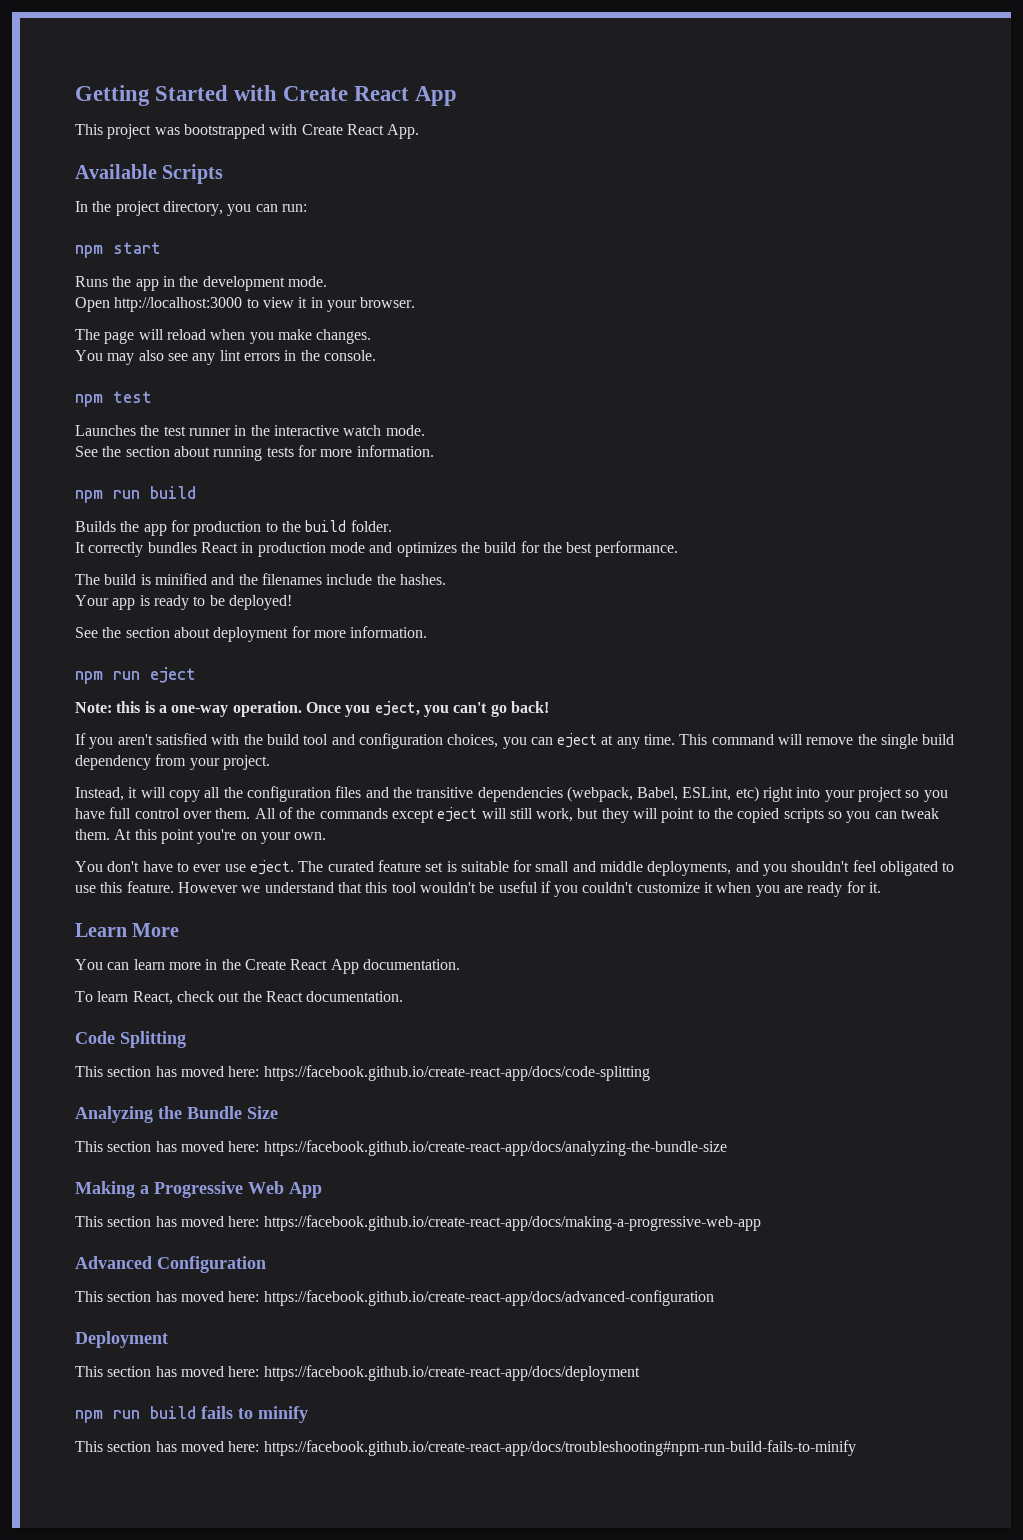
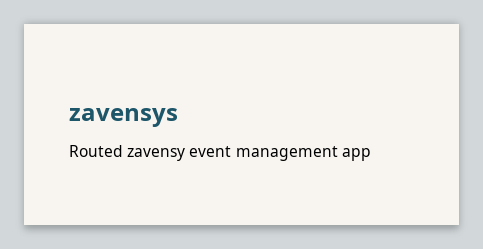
[75,85,458,106] [75,124,420,139] [75,164,224,184] [75,201,307,216] [75,242,161,258] [75,276,327,291] [75,297,416,312] [75,329,372,344] [75,350,376,365] [75,391,152,407] [75,425,425,436] [75,445,434,461] [75,486,196,503] [75,520,392,536] [75,541,679,557] [75,573,446,585] [75,595,292,610] [75,626,428,642] [75,667,196,684] [75,701,549,717] [75,733,955,749] [75,754,270,770] [75,786,948,802] [75,807,940,823] [75,829,327,844] [75,860,955,876] [75,881,882,897] [75,923,180,937] [75,959,460,974] [75,991,404,1005] [75,1031,186,1048] [75,1065,650,1081] [75,1106,278,1123] [75,1140,727,1156] [75,1181,322,1198] [75,1215,761,1231] [75,1256,266,1273] [75,1290,714,1306] [75,1331,168,1348] [75,1365,640,1381] [75,1406,308,1423] [75,1440,856,1456] Getting Started with Create React App // This project was bootstrapped with Create React App. // Available Scripts // In the project directory, you can run: // npm start // Runs the app in the development mode. // Open http://localhost:3000 to view it in your browser. // The page will reload when you make changes. // You may also see any lint errors in the console. // npm test // Launches the test runner in the interactive watch mode. // See the section about running tests for more information. // npm run build // Builds the app for production to the build folder. // It correctly bundles React in production mode and optimizes the build for the best performance. // The build is minified and the filenames include the hashes. // Your app is ready to be deployed! // See the section about deployment for more information. // npm run eject // Note: this is a one-way operation. Once you eject, you can't go back! // If you aren't satisfied with the build tool and configuration choices, you can eject at any time. This command will remove the single build dependency from your project. // Instead, it will copy all the configuration files and the transitive dependencies (webpack, Babel, ESLint, etc) right into your project so you have full control over them. All of the commands except eject will still work, but they will point to the copied scripts so you can tweak them. At this point you're on your own. // You don't have to ever use eject. The curated feature set is suitable for small and middle deployments, and you shouldn't feel obligated to use this feature. However we understand that this tool wouldn't be useful if you couldn't customize it when you are ready for it. // Learn More // You can learn more in the Create React App documentation. // To learn React, check out the React documentation. // Code Splitting // This section has moved here: https://facebook.github.io/create-react-app/docs/code-splitting // Analyzing the Bundle Size // This section has moved here: https://facebook.github.io/create-react-app/docs/analyzing-the-bundle-size // Making a Progressive Web App // This section has moved here: https://facebook.github.io/create-react-app/docs/making-a-progressive-web-app // Advanced Configuration // This section has moved here: https://facebook.github.io/create-react-app/docs/advanced-configuration // Deployment // This section has moved here: https://facebook.github.io/create-react-app/docs/deployment // npm run build fails to minify // This section has moved here: https://facebook.github.io/create-react-app/docs/troubleshooting#npm-run-build-fails-to-minify -> [69,108,178,127] [69,145,371,161] zavensys // Routed zavensy event management app

